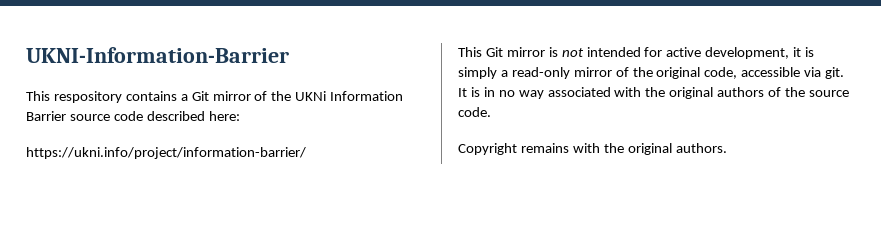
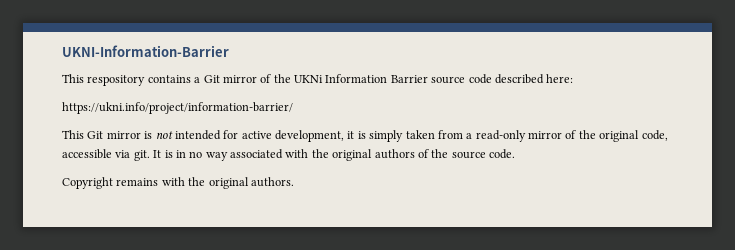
(497, 73) none -> [405,130,463,139] taken from

